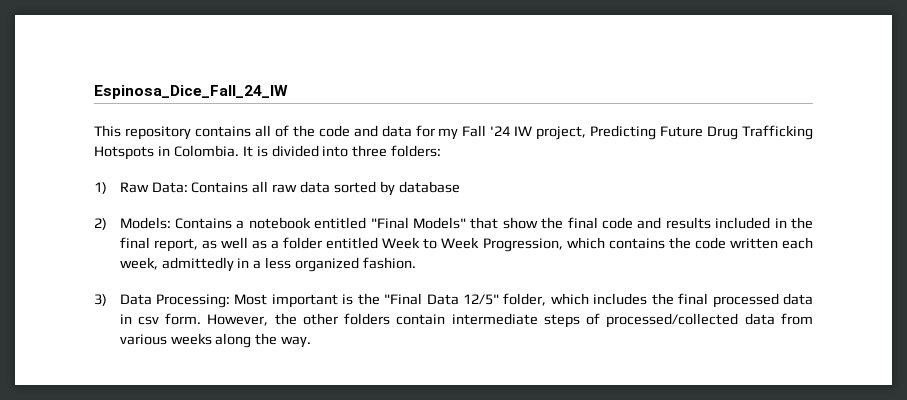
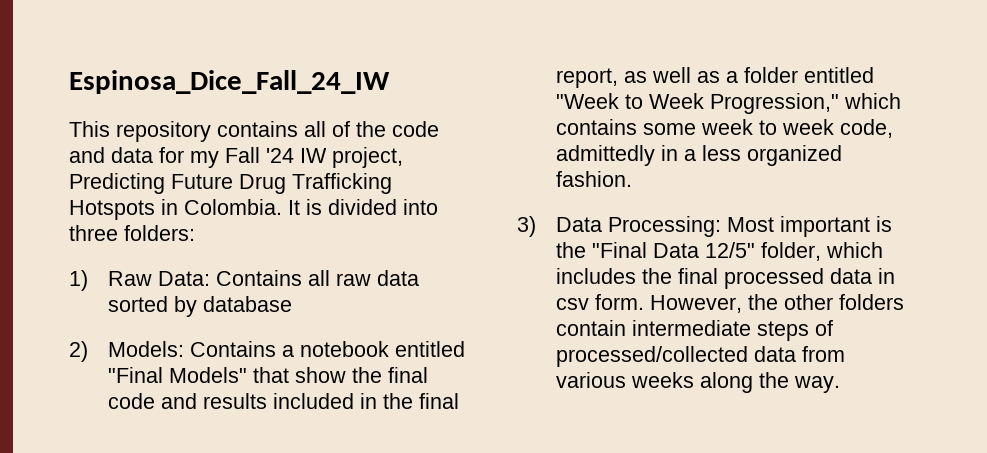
[382,237,421,249] Week -> [556,93,620,109] "Week
[482,238,563,252] Progression, -> [710,93,840,114] Progression,"
[668,237,813,249] [119,257,158,270] the code written each week, -> [643,119,894,138] some week to week code,

